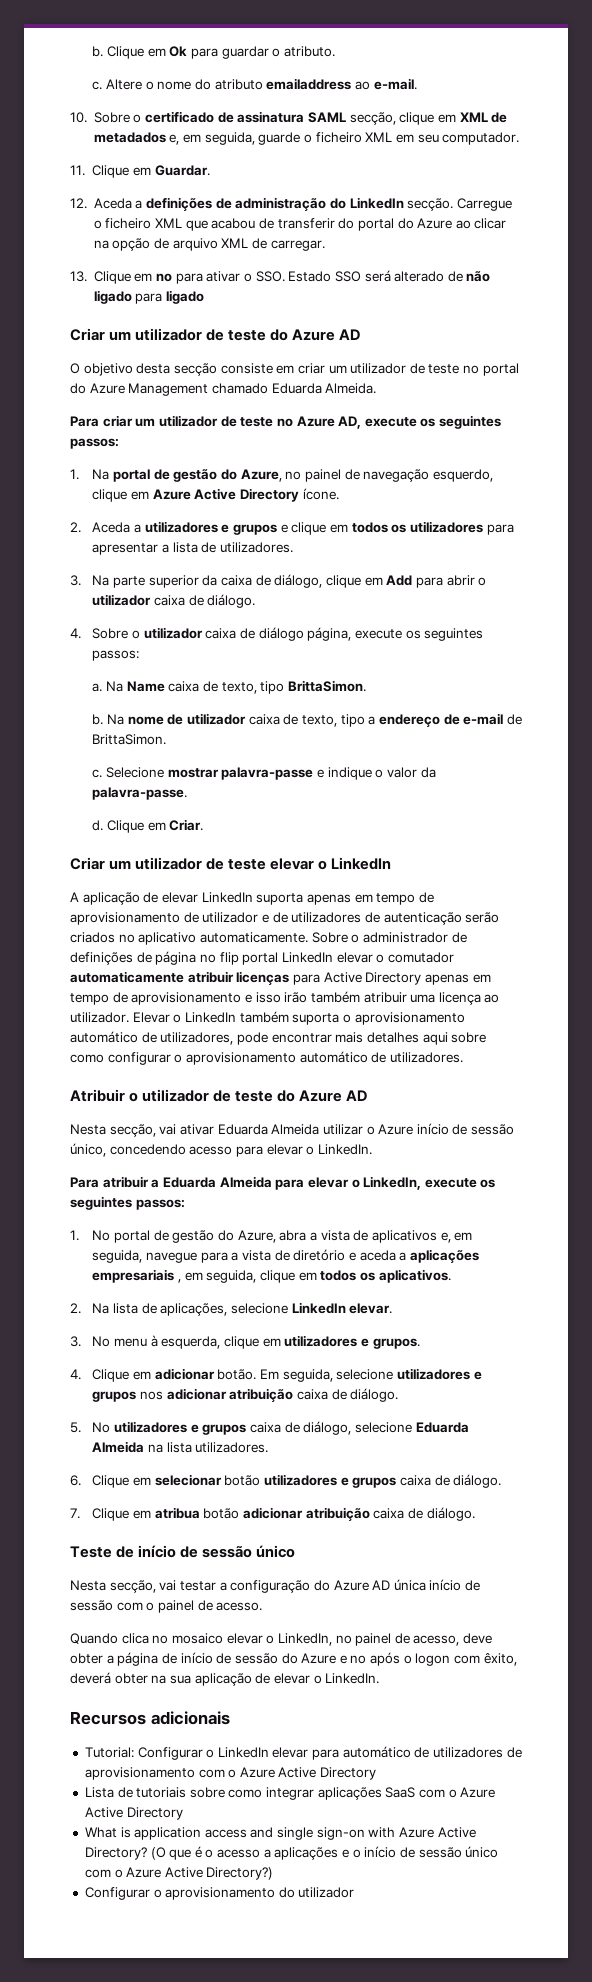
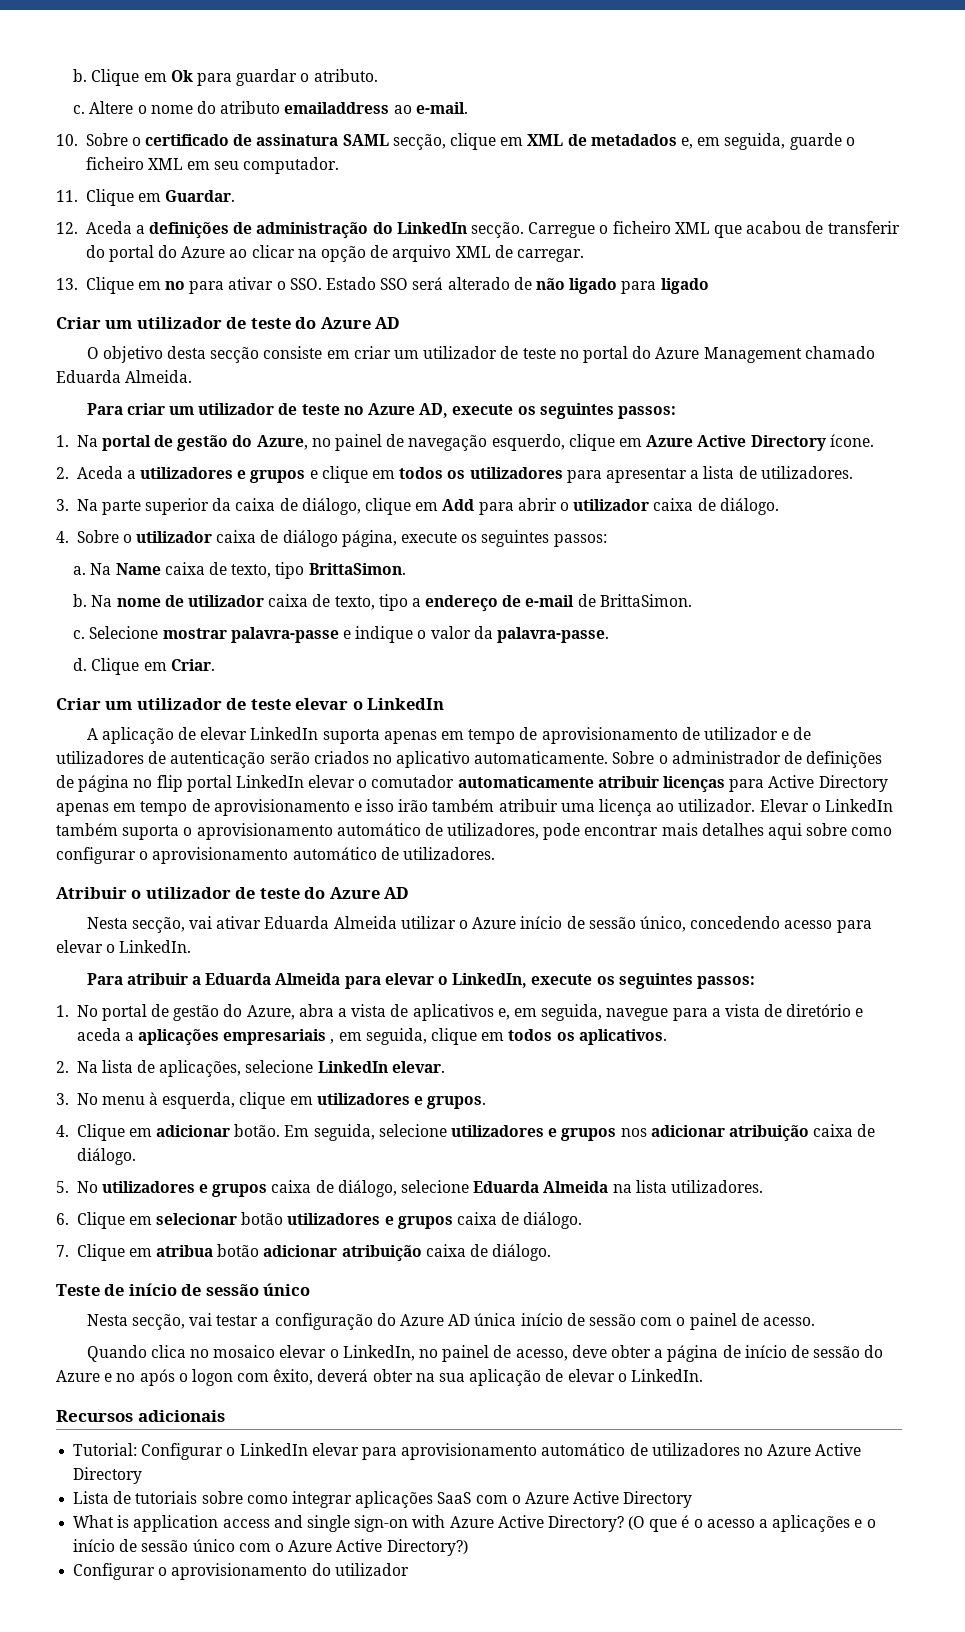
(340, 1754) none -> [401,1443,538,1460] aprovisionamento
[506,1747,522,1758] [84,1767,237,1780] de aprovisionamento com o -> [743,1447,763,1456] no

